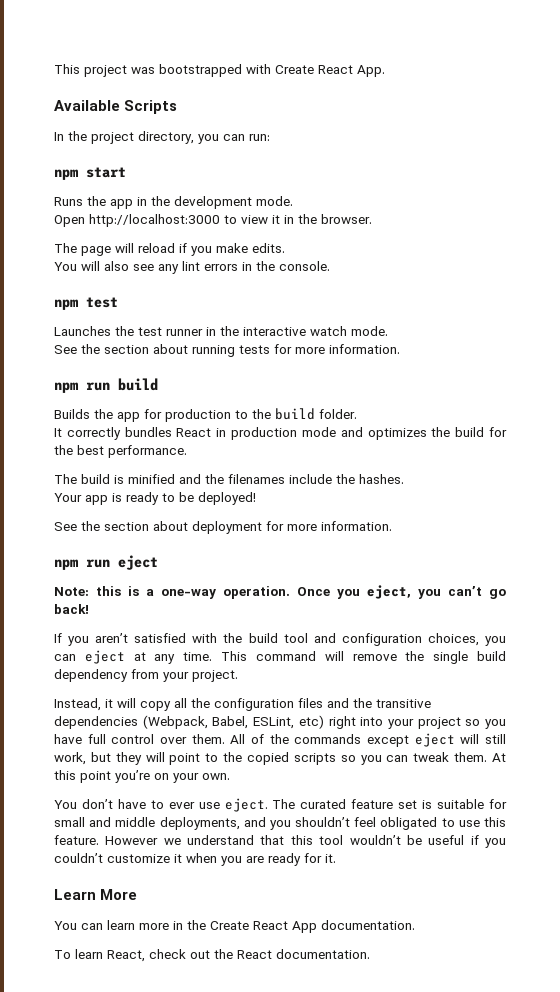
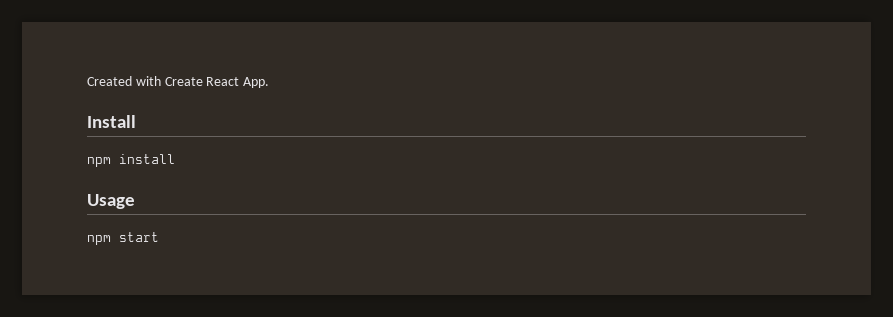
[54,64,242,77] This project was bootstrapped -> [87,76,132,86] Created
[54,100,178,114] [54,131,270,144] [54,167,126,180] [54,196,293,209] [54,214,372,227] [54,243,285,256] [54,261,330,274] [54,297,118,310] [54,326,388,336] [54,344,400,357] [54,378,158,393] [54,408,357,422] [54,427,507,440] [54,445,187,458] [54,474,404,484] [54,492,256,505] [54,521,392,534] [54,555,158,570] [54,585,506,599] [54,604,89,614] [54,633,506,646] [54,650,506,664] [54,669,238,682] [54,698,431,711] [54,715,506,729] [54,733,506,747] [54,752,506,765] [54,770,230,783] [54,798,507,812] [54,817,507,830] [54,835,507,848] [54,853,336,866] [54,889,138,900] [54,920,415,933] [54,949,370,962] Available Scripts // In the project directory, you can run: // npm start // Runs the app in the development mode. // Open http://localhost:3000 to view it in the browser. // The page will reload if you make edits. // You will also see any lint errors in the console. // npm test // Launches the test runner in the interactive watch mode. // See the section about running tests for more information. // npm run build // Builds the app for production to the build folder. // It correctly bundles React in production mode and optimizes the build for the best performance. // The build is minified and the filenames include the hashes. // Your app is ready to be deployed! // See the section about deployment for more information. // npm run eject // Note: this is a one-way operation. Once you eject, you can’t go back! // If you aren’t satisfied with the build tool and configuration choices, you can eject at any time. This command will remove the single build dependency from your project. // Instead, it will copy all the configuration files and the transitive dependencies (Webpack, Babel, ESLint, etc) right into your project so you have full control over them. All of the commands except eject will still work, but they will point to the copied scripts so you can tweak them. At this point you’re on your own. // You don’t have to ever use eject. The curated feature set is suitable for small and middle deployments, and you shouldn’t feel obligated to use this feature. However we understand that this tool wouldn’t be useful if you couldn’t customize it when you are ready for it. // Learn More // You can learn more in the Create React App documentation. // To learn React, check out the React documentation. -> [87,115,136,128] [87,154,175,167] [87,194,135,209] [87,232,159,245] Install // npm install // Usage // npm start

